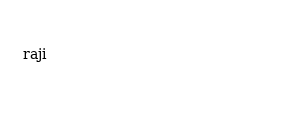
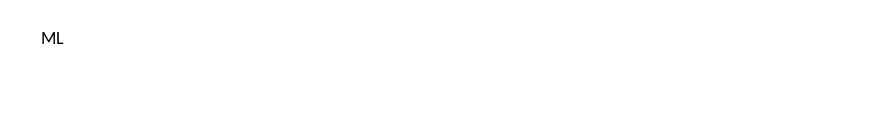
[23,48,47,62] raji -> [41,32,64,44] ML

